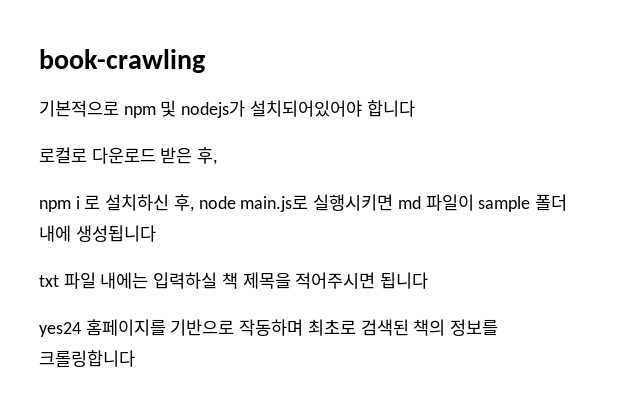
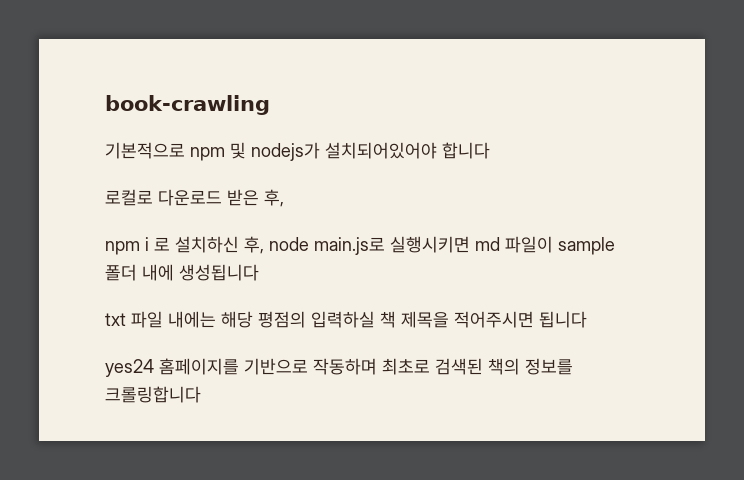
(149, 280) none -> [221,311,306,328] 해당 평점의

